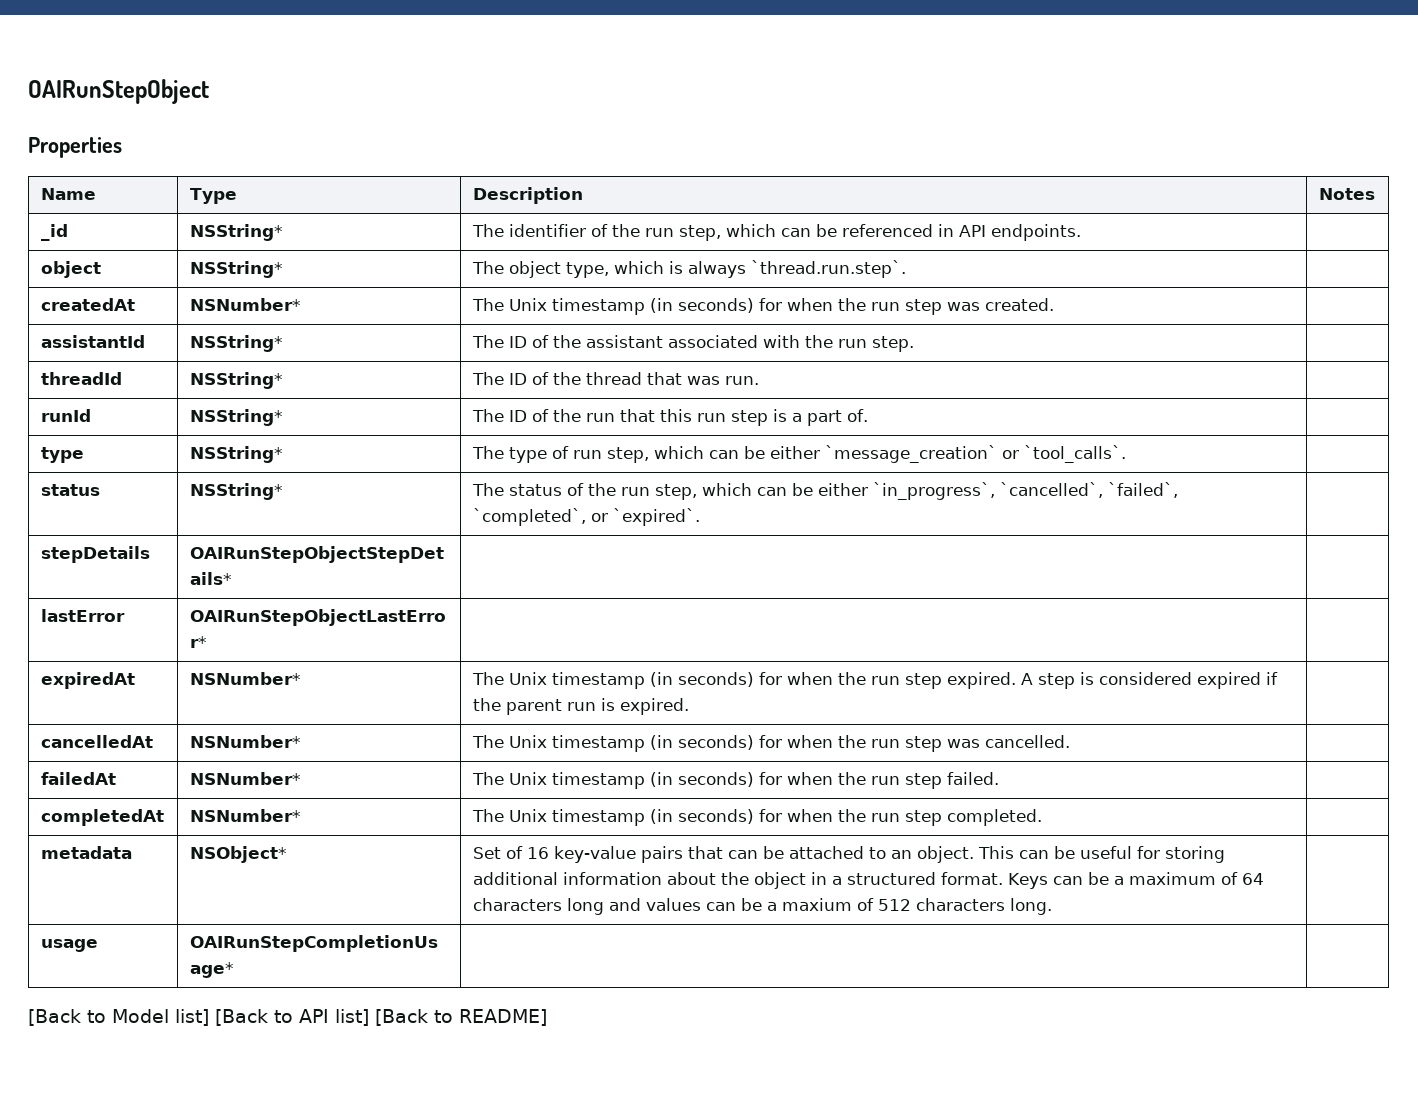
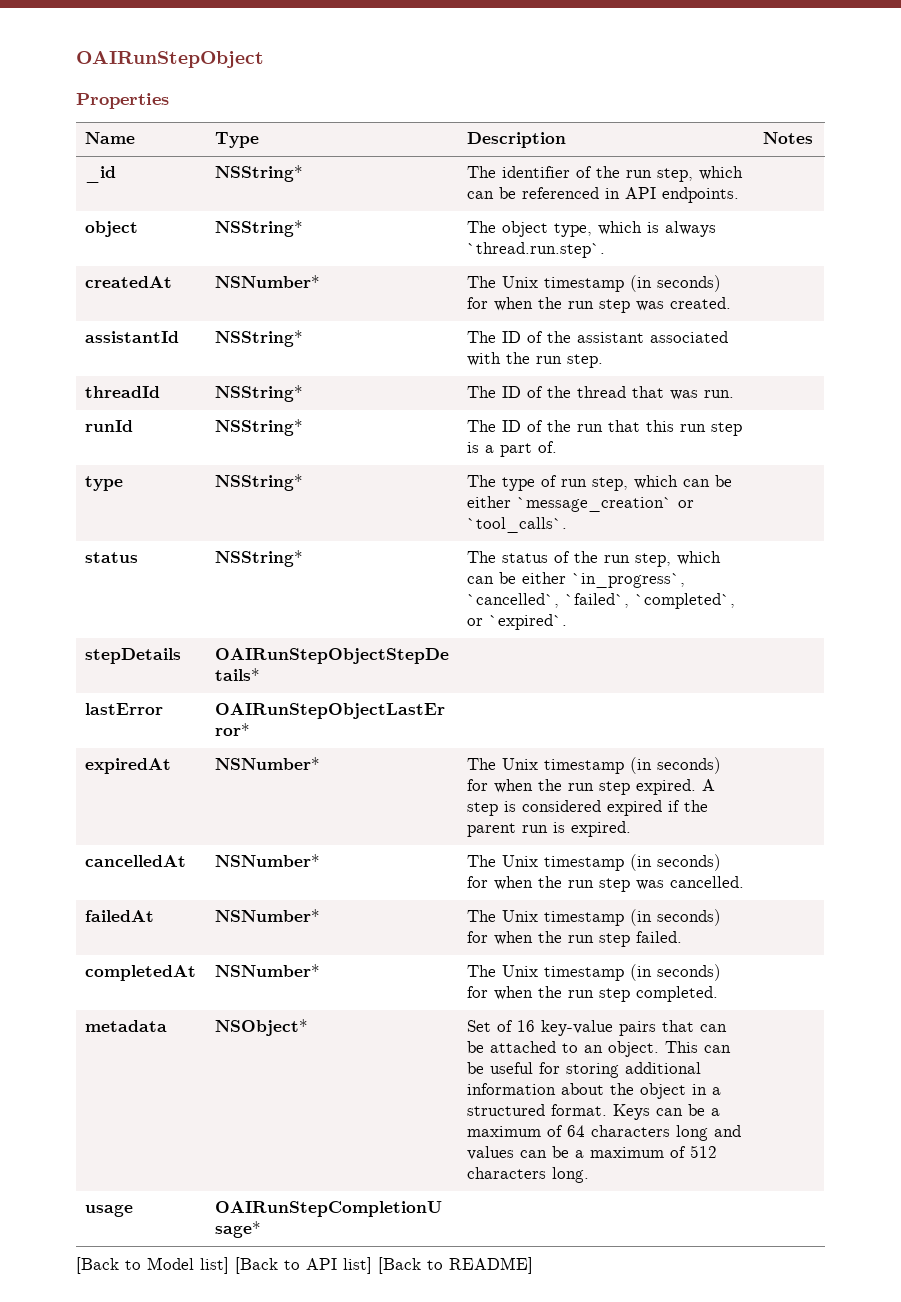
[781,898,852,911] maxium -> [590,1147,665,1158] maximum

